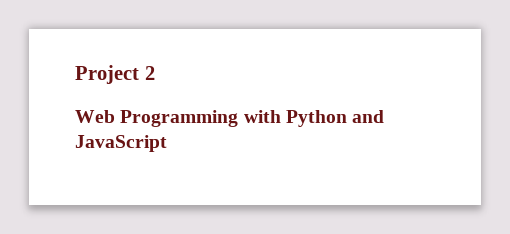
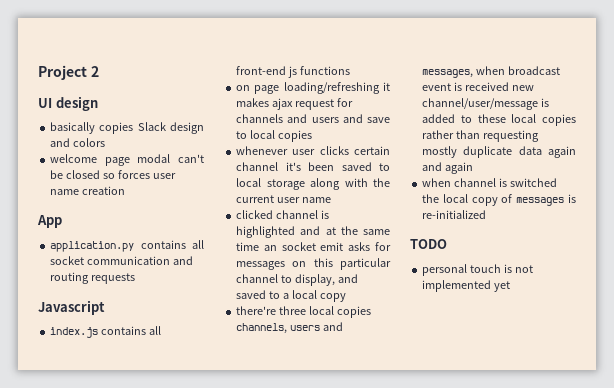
[75,110,385,127] [75,135,167,152] Web Programming with Python and JavaScript -> [38,96,98,111] [50,122,204,134] [50,138,106,147] [50,154,204,166] [50,170,176,179] [50,186,126,195] [37,215,62,228] [50,240,205,252] [50,256,194,265] [50,272,136,284] [38,300,105,315] [50,326,162,338] [236,66,351,78] [236,82,390,94] [236,98,354,110] [236,114,390,123] [236,130,313,142] [236,146,390,155] [236,162,390,171] [236,178,390,190] [236,195,332,203] [236,210,330,219] [236,226,390,238] [236,242,391,251] [236,258,391,270] [236,274,359,286] [236,290,346,302] [236,306,372,318] [236,322,344,334] [422,66,561,78] [422,82,535,91] [422,98,550,110] [422,114,576,126] [422,130,540,142] [422,146,576,158] [422,162,474,174] [422,178,558,187] [422,194,576,206] [422,210,487,219] [410,239,447,249] [422,264,534,276] [422,280,511,292] UI design // basically copies Slack design and colors // welcome page modal can't be closed so forces user name creation // App // application.py contains all socket communication and routing requests // Javascript // index.js contains all front-end js functions // on page loading/refreshing it makes ajax request for channels and users and save to local copies // whenever user clicks certain channel it's been saved to local storage along with the current user name // clicked channel is highlighted and at the same time an socket emit asks for messages on this particular channel to display, and saved to a local copy // there're three local copies channels, users and messages, when broadcast event is received new channel/user/message is added to these local copies rather than requesting mostly duplicate data again and again // when channel is switched the local copy of messages is re-initialized // TODO // personal touch is not implemented yet

